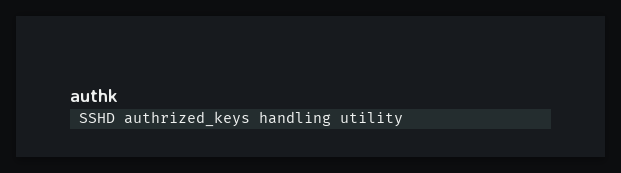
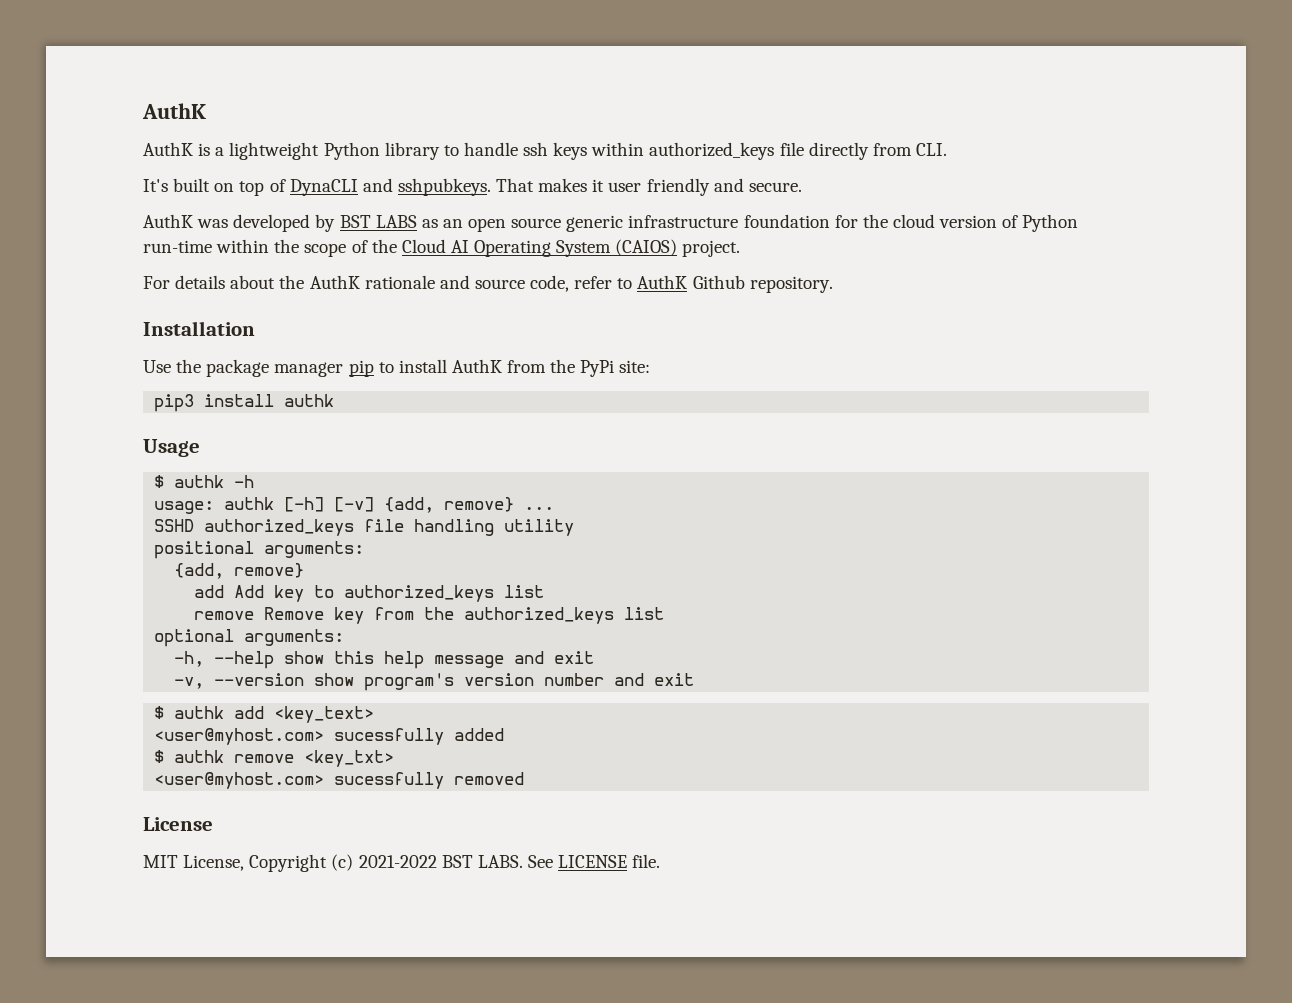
[70,89,118,102] authk -> [142,103,206,119] [143,142,947,160] [143,178,802,196] [143,214,1079,232] [143,239,741,257] [143,275,833,293] [143,321,255,336] [143,359,651,377] [154,394,335,412] [143,439,200,457] [154,475,255,488] [154,497,555,514] AuthK // AuthK is a lightweight Python library to handle ssh keys within authorized_keys file directly from CLI. // It's built on top of DynaCLI and sshpubkeys. That makes it user friendly and secure. // AuthK was developed by BST LABS as an open source generic infrastructure foundation for the cloud version of Python run-time within the scope of the Cloud AI Operating System (CAIOS) project. // For details about the AuthK rationale and source code, refer to AuthK Github repository. // Installation // Use the package manager pip to install AuthK from the PyPi site: // pip3 install authk // Usage // $ authk -h // usage: authk [-h] [-v] {add, remove} ...
[123,111,250,127] authrized_keys -> [204,519,405,536] authorized_keys file
(403, 119) none -> [154,541,365,559] [174,563,305,579] [194,585,545,602] [194,607,665,624] [154,629,345,647] [174,651,595,669] [174,673,695,691] [154,706,375,723] [154,728,505,745] [154,750,395,767] [154,772,525,789] [143,817,213,831] [143,854,661,872] // positional arguments: // {add, remove} // add Add key to authorized_keys list // remove Remove key from the authorized_keys list // optional arguments: // -h, --help show this help message and exit // -v, --version show program's version number and exit // $ authk add <key_text> // <user@myhost.com> sucessfully added // $ authk remove <key_txt> // <user@myhost.com> sucessfully removed // License // MIT License, Copyright (c) 2021-2022 BST LABS. See LICENSE file.

